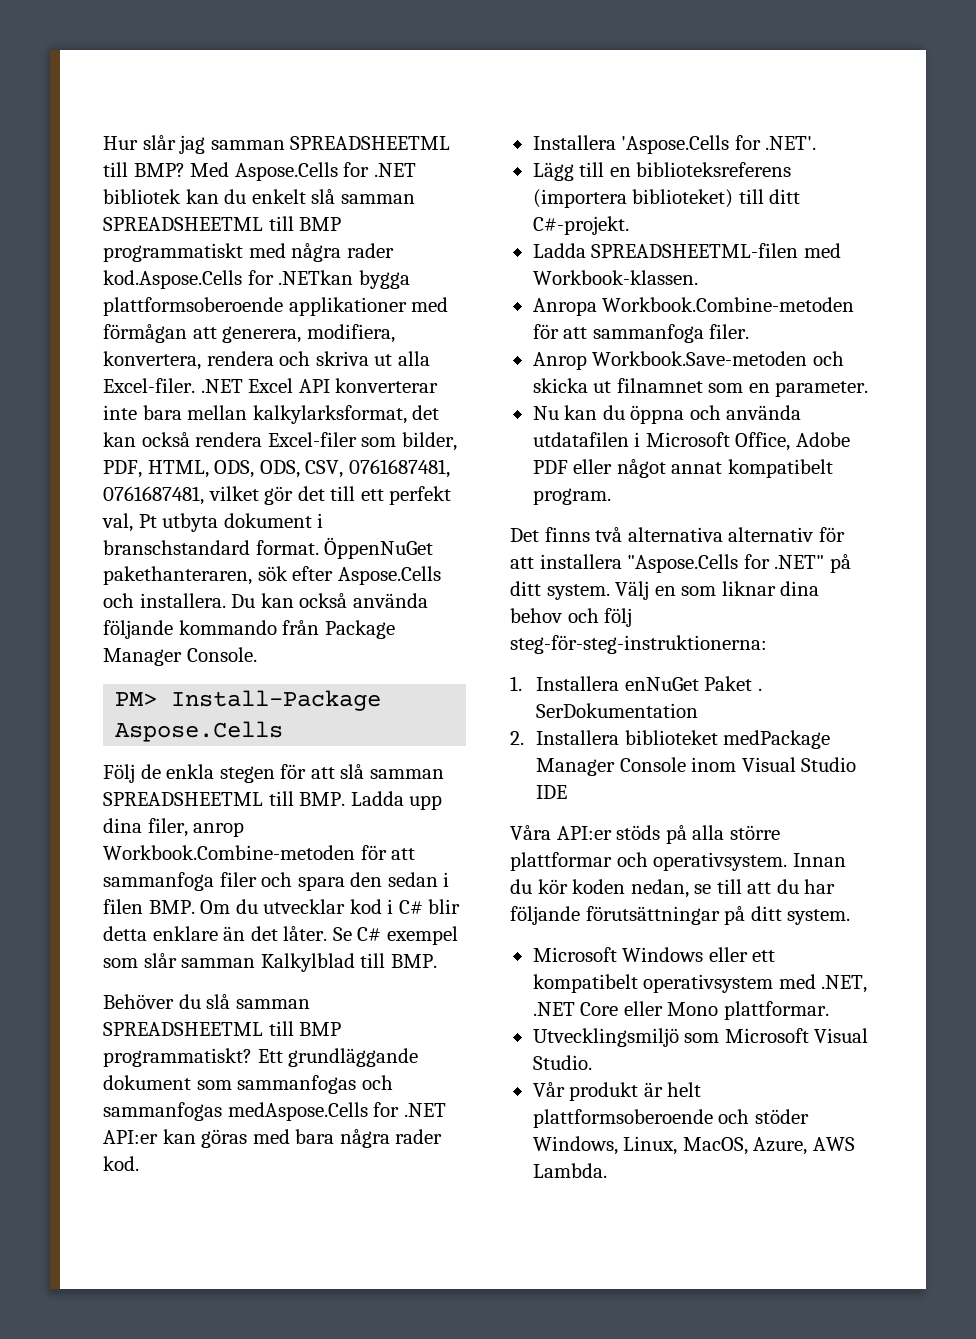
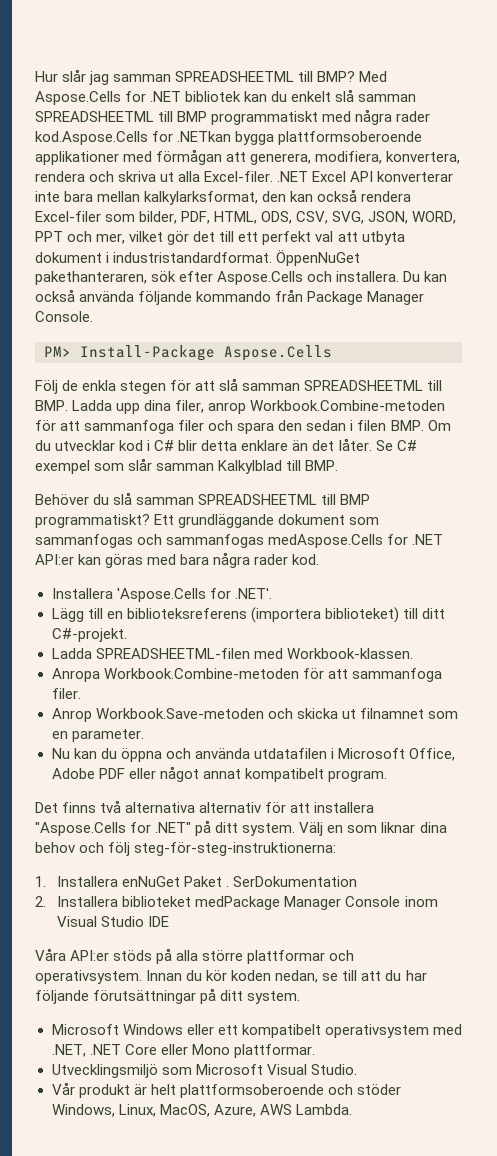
[412,405,440,420] det -> [262,191,287,202] den
[259,459,450,478] [103,486,204,505] ODS, CSV, 0761687481, 0761687481, -> [296,211,457,224] [35,231,126,244] CSV, SVG, JSON, WORD, PPT och mer,
[102,513,157,532] val, Pt -> [315,231,358,242] val att
[103,540,319,555] branschstandard format. -> [113,252,273,263] industristandardformat.

